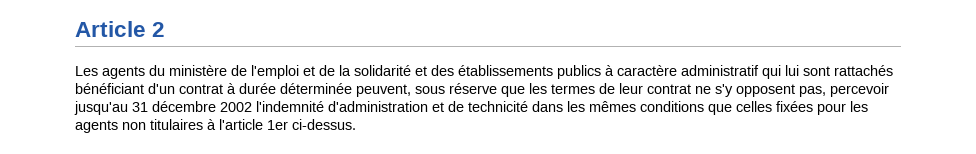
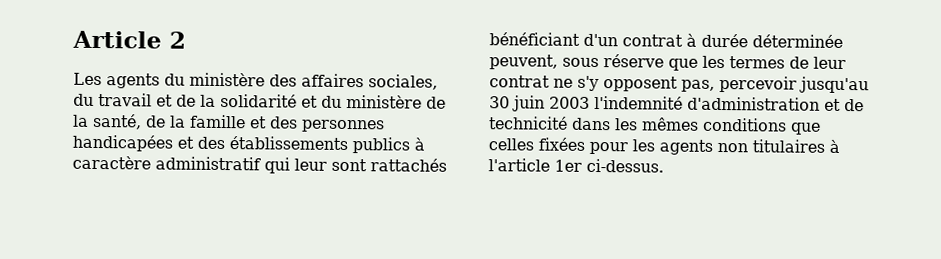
[231,65,299,79] de l'emploi -> [269,73,438,90] [73,93,152,107] des affaires sociales, du travail
(427, 71) none -> [321,95,446,109] [73,113,385,133] [72,134,194,152] du ministère de la santé, de la famille et des personnes handicapées et
[785,65,799,76] lui -> [294,158,327,171] leur
[132,101,252,112] 31 décembre 2002 -> [489,95,590,112] 30 juin 2003

